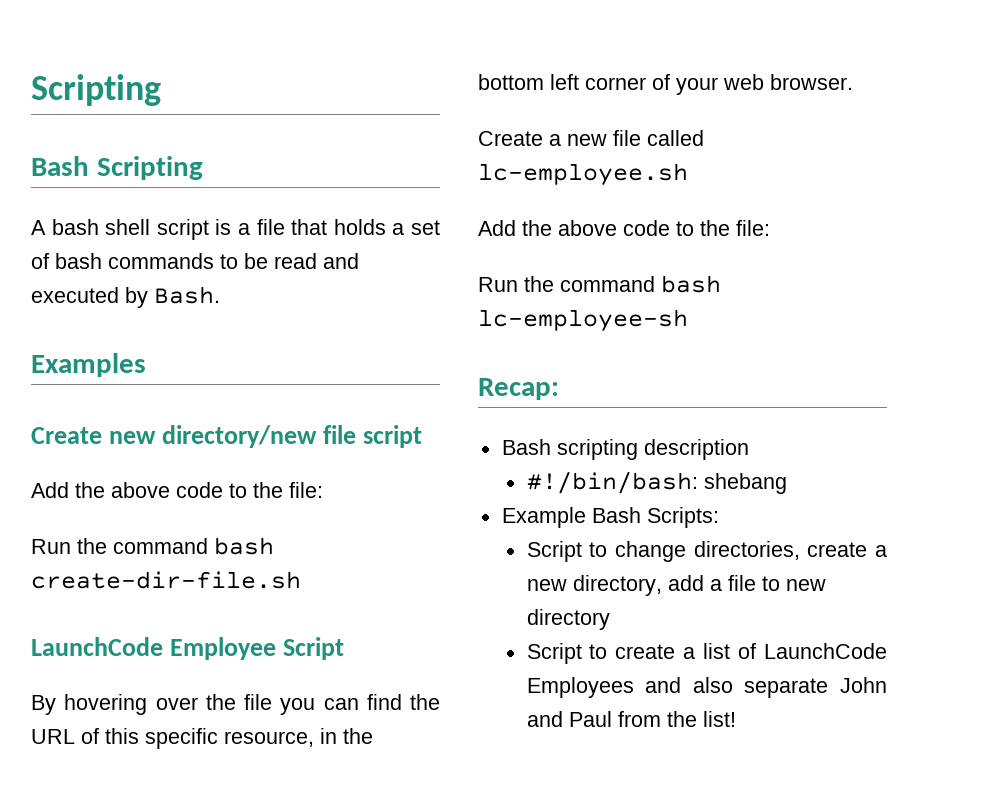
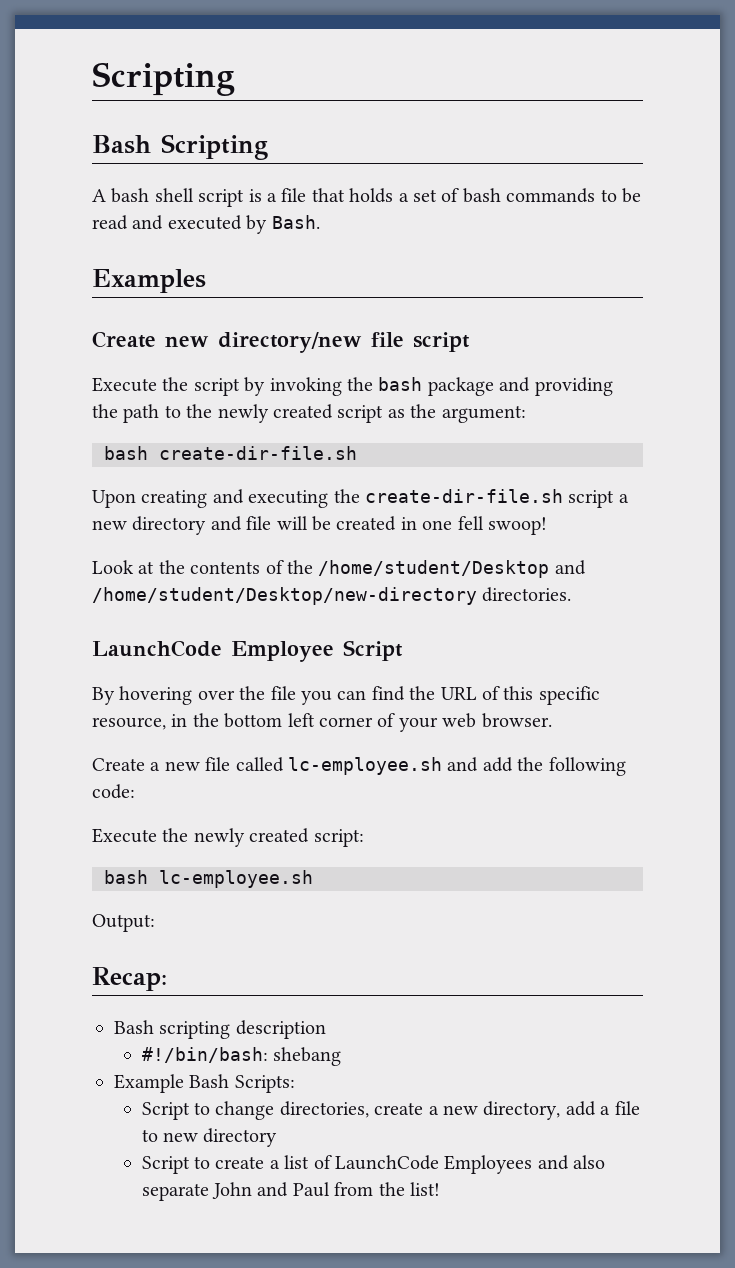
[31,482,323,498] [31,537,274,555] [31,571,301,589] Add the above code to the file: // Run the command bash create-dir-file.sh -> [92,377,613,396] [92,404,526,423] [104,446,357,460] [92,489,629,508] [92,516,547,535] [92,560,586,578] [92,587,572,605] Execute the script by invoking the bash package and providing the path to the newly created script as the argument: // bash create-dir-file.sh // Upon creating and executing the create-dir-file.sh script a new directory and file will be created in one fell swoop! // Look at the contents of the /home/student/Desktop and /home/student/Desktop/new-directory directories.
[478,220,770,236] [478,275,721,293] [478,309,688,332] // Add the above code to the file: // Run the command bash lc-employee-sh -> [447,757,626,776] [92,784,135,799] [92,828,364,847] [104,870,313,888] [92,914,155,932] and add the following code: // Execute the newly created script: // bash lc-employee.sh // Output:

